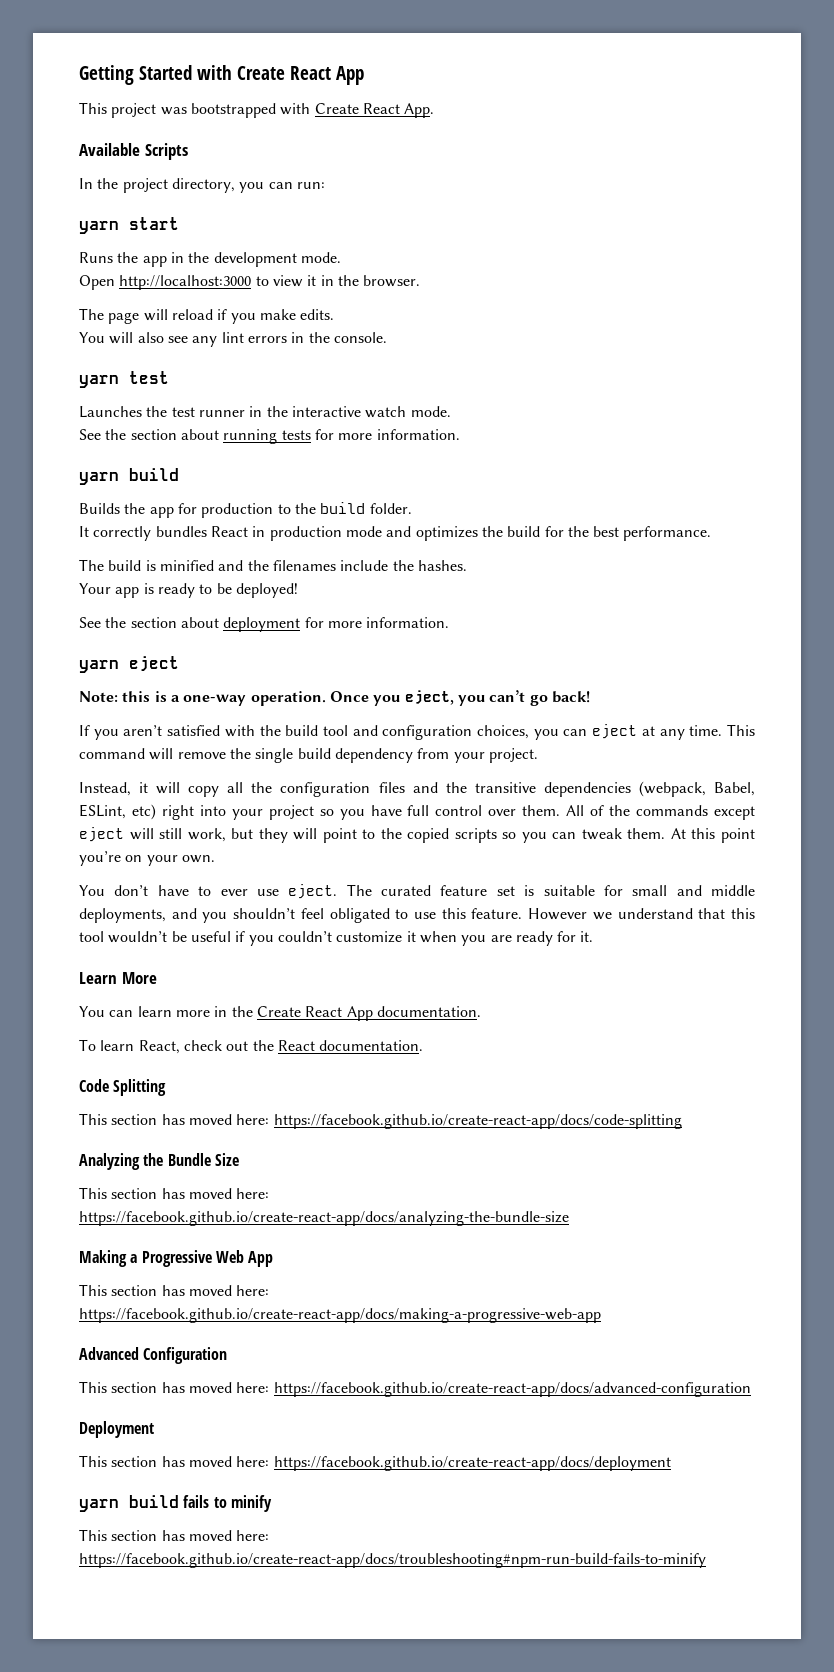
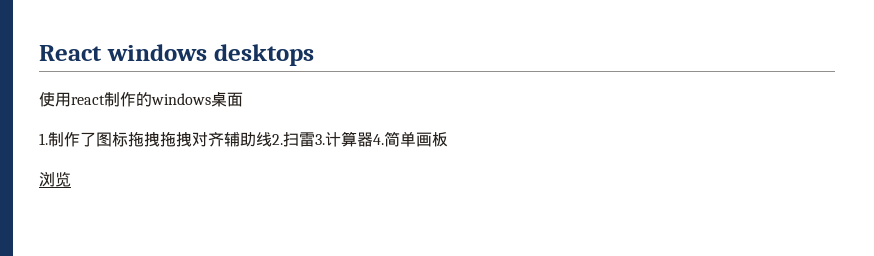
[79,65,364,85] [79,102,435,118] [79,143,188,160] [79,178,325,193] [79,217,179,234] [79,252,341,267] [79,275,421,290] [79,308,335,324] [79,332,387,347] [79,371,169,388] [79,406,451,418] [79,429,460,444] [79,468,179,485] [79,502,412,518] [79,526,712,541] [79,559,467,571] [79,583,298,598] [79,617,450,632] [79,656,179,673] [79,690,590,706] [79,724,755,740] [79,748,538,763] [79,781,756,797] [79,804,755,820] [79,827,755,843] [79,851,215,866] [79,884,755,899] [79,908,755,923] [79,931,594,946] [79,972,157,984] [79,1006,481,1021] [79,1039,424,1054] [79,1079,167,1096] [79,1113,682,1129] [79,1153,239,1170] [79,1187,270,1199] [79,1211,569,1226] [79,1250,274,1267] [79,1284,270,1296] [79,1308,601,1323] [79,1347,228,1364] [79,1381,751,1397] [79,1421,154,1438] [79,1455,671,1471] [79,1495,272,1512] [79,1529,270,1541] [79,1553,706,1568] Getting Started with Create React App // This project was bootstrapped with Create React App. // Available Scripts // In the project directory, you can run: // yarn start // Runs the app in the development mode. // Open http://localhost:3000 to view it in the browser. // The page will reload if you make edits. // You will also see any lint errors in the console. // yarn test // Launches the test runner in the interactive watch mode. // See the section about running tests for more information. // yarn build // Builds the app for production to the build folder. // It correctly bundles React in production mode and optimizes the build for the best performance. // The build is minified and the filenames include the hashes. // Your app is ready to be deployed! // See the section about deployment for more information. // yarn eject // Note: this is a one-way operation. Once you eject, you can’t go back! // If you aren’t satisfied with the build tool and configuration choices, you can eject at any time. This command will remove the single build dependency from your project. // Instead, it will copy all the configuration files and the transitive dependencies (webpack, Babel, ESLint, etc) right into your project so you have full control over them. All of the commands except eject will still work, but they will point to the copied scripts so you can tweak them. At this point you’re on your own. // You don’t have to ever use eject. The curated feature set is suitable for small and middle deployments, and you shouldn’t feel obligated to use this feature. However we understand that this tool wouldn’t be useful if you couldn’t customize it when you are ready for it. // Learn More // You can learn more in the Create React App documentation. // To learn React, check out the React documentation. // Code Splitting // This section has moved here: https://facebook.github.io/create-react-app/docs/code-splitting // Analyzing the Bundle Size // This section has moved here: https://facebook.github.io/create-react-app/docs/analyzing-the-bundle-size // Making a Progressive Web App // This section has moved here: https://facebook.github.io/create-react-app/docs/making-a-progressive-web-app // Advanced Configuration // This section has moved here: https://facebook.github.io/create-react-app/docs/advanced-configuration // Deployment // This section has moved here: https://facebook.github.io/create-react-app/docs/deployment // yarn build fails to minify // This section has moved here: https://facebook.github.io/create-react-app/docs/troubleshooting#npm-run-build-fails-to-minify -> [39,44,314,66] [39,92,243,107] [39,131,448,147] [39,171,71,187] React windows desktops // 使用react制作的windows桌面 // 1.制作了图标拖拽拖拽对齐辅助线2.扫雷3.计算器4.简单画板 // 浏览

